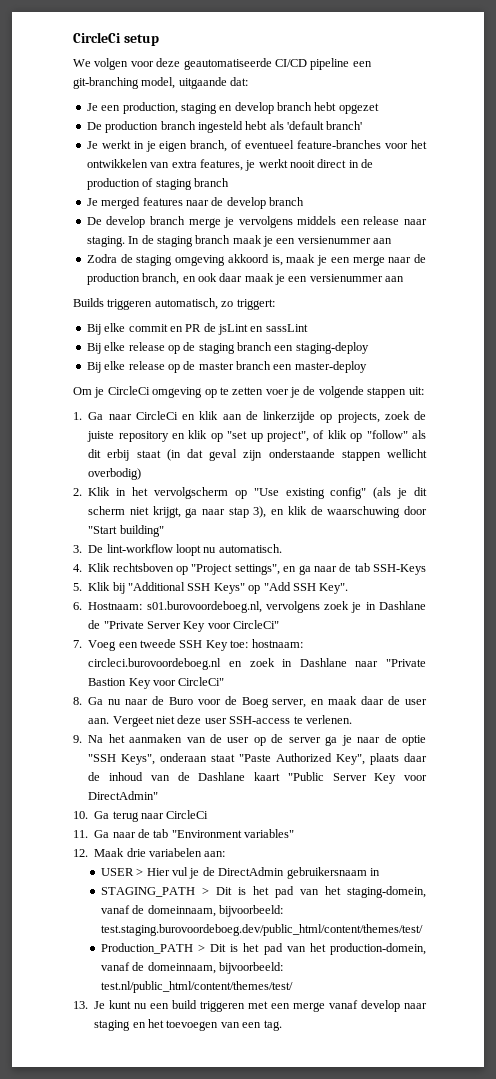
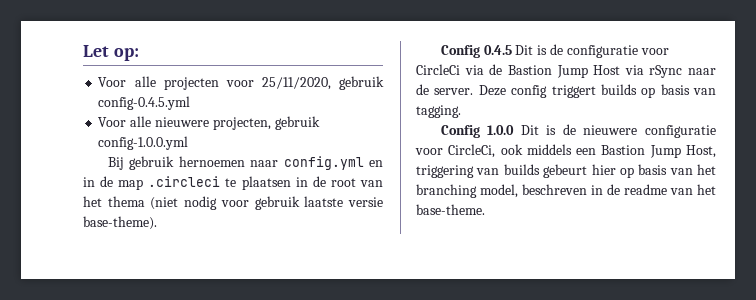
[73,32,159,46] [73,58,372,70] [73,77,249,89] [86,102,379,114] [86,121,363,133] [86,140,428,152] [86,159,374,171] [86,178,229,190] [86,197,304,209] [86,216,427,228] [86,235,393,247] [86,254,426,266] [86,273,405,285] [73,298,275,310] [86,323,308,335] [86,342,369,354] [86,361,367,373] [73,386,424,398] [73,411,426,423] [87,430,426,442] [88,449,428,461] [88,468,142,480] [73,487,427,499] [88,506,428,518] [88,525,164,537] [73,544,282,556] [73,563,426,575] [73,582,349,594] [73,601,427,613] [88,620,280,632] [73,639,303,651] [88,658,426,670] [88,677,225,689] [73,696,427,708] [88,715,352,727] [73,734,426,746] [88,753,427,765] [88,772,427,784] [88,791,159,800] [73,810,209,822] [73,829,295,838] [73,848,226,857] [100,867,380,879] [100,886,427,898] [100,905,284,917] [100,924,423,936] [100,943,427,955] [100,962,284,974] [100,981,293,993] [73,1000,428,1012] [94,1019,282,1031] CircleCi setup // We volgen voor deze geautomatiseerde CI/CD pipeline een git-branching model, uitgaande dat: // Je een production, staging en develop branch hebt opgezet // De production branch ingesteld hebt als 'default branch' // Je werkt in je eigen branch, of eventueel feature-branches voor het ontwikkelen van extra features, je werkt nooit direct in de production of staging branch // Je merged features naar de develop branch // De develop branch merge je vervolgens middels een release naar staging. In de staging branch maak je een versienummer aan // Zodra de staging omgeving akkoord is, maak je een merge naar de production branch, en ook daar maak je een versienummer aan // Builds triggeren automatisch, zo triggert: // Bij elke commit en PR de jsLint en sassLint // Bij elke release op de staging branch een staging-deploy // Bij elke release op de master branch een master-deploy // Om je CircleCi omgeving op te zetten voer je de volgende stappen uit: // 1. Ga naar CircleCi en klik aan de linkerzijde op projects, zoek de juiste repository en klik op "set up project", of klik op "follow" als dit erbij staat (in dat geval zijn onderstaande stappen wellicht overbodig) // 2. Klik in het vervolgscherm op "Use existing config" (als je dit scherm niet krijgt, ga naar stap 3), en klik de waarschuwing door "Start building" // 3. De lint-workflow loopt nu automatisch. // 4. Klik rechtsboven op "Project settings", en ga naar de tab SSH-Keys // 5. Klik bij "Additional SSH Keys" op "Add SSH Key". // 6. Hostnaam: s01.burovoordeboeg.nl, vervolgens zoek je in Dashlane de "Private Server Key voor CircleCi" // 7. Voeg een tweede SSH Key toe: hostnaam: circleci.burovoordeboeg.nl en zoek in Dashlane naar "Private Bastion Key voor CircleCi" // 8. Ga nu naar de Buro voor de Boeg server, en maak daar de user aan. Vergeet niet deze user SSH-access te verlenen. // 9. Na het aanmaken van de user op de server ga je naar de optie "SSH Keys", onderaan staat "Paste Authorized Key", plaats daar de inhoud van de Dashlane kaart "Public Server Key voor DirectAdmin" // 10. Ga terug naar CircleCi // 11. Ga naar de tab "Environment variables" // 12. Maak drie variabelen aan: // USER > Hier vul je de DirectAdmin gebruikersnaam in // STAGING_PATH > Dit is het pad van het staging-domein, vanaf de domeinnaam, bijvoorbeeld: test.staging.burovoordeboeg.dev/public_html/content/themes/test/ // Production_PATH > Dit is het pad van het production-domein, vanaf de domeinnaam, bijvoorbeeld: test.nl/public_html/content/themes/test/ // 13. Je kunt nu een build triggeren met een merge vanaf develop naar staging en het toevoegen van een tag. -> [83,45,139,61] [98,76,385,90] [98,96,191,110] [98,116,320,130] [98,136,189,150] [107,156,384,170] [83,176,383,190] [83,196,383,210] [83,216,157,230] [440,44,669,58] [416,64,716,78] [416,84,716,98] [416,105,461,118] [440,124,716,138] [415,144,716,158] [416,164,716,178] [416,184,716,198] [416,204,485,215] Let op: // Voor alle projecten voor 25/11/2020, gebruik config-0.4.5.yml // Voor alle nieuwere projecten, gebruik config-1.0.0.yml // Bij gebruik hernoemen naar config.yml en in de map .circleci te plaatsen in de root van het thema (niet nodig voor gebruik laatste versie base-theme). // Config 0.4.5 Dit is de configuratie voor CircleCi via de Bastion Jump Host via rSync naar de server. Deze config triggert builds op basis van tagging. // Config 1.0.0 Dit is de nieuwere configuratie voor CircleCi, ook middels een Bastion Jump Host, triggering van builds gebeurt hier op basis van het branching model, beschreven in de readme van het base-theme.

